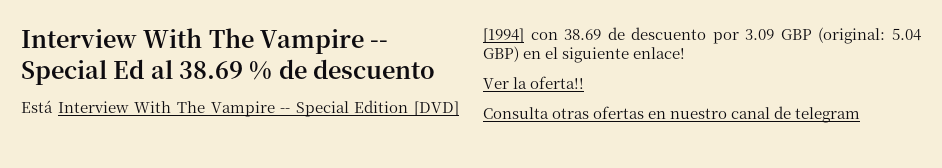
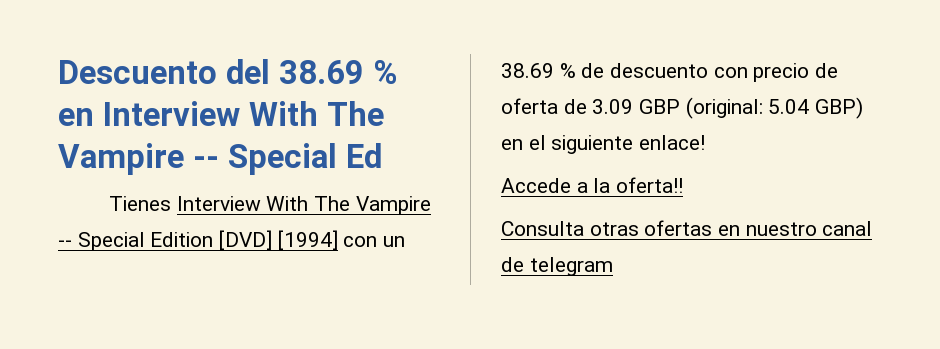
(21, 38) none -> [58,59,397,84] [58,108,94,126] Descuento del 38.69 % en
[150,59,436,80] [21,100,53,113] al 38.69 % de descuento // Está -> [108,196,171,211] // Tienes
[564,27,739,44] 38.69 de descuento por -> [383,236,406,247] [501,63,839,82] [501,98,587,114] un 38.69 % de descuento con precio de oferta de
[483,78,509,89] Ver -> [501,178,588,193] Accede a

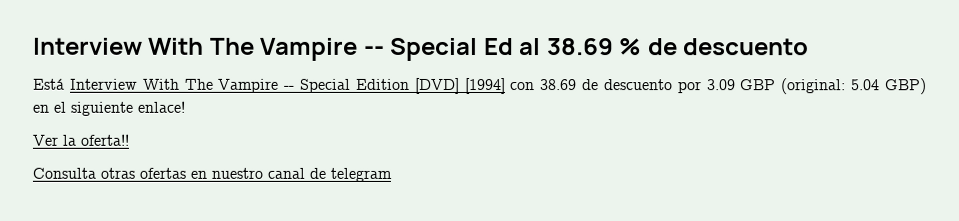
[58,59,397,84] [58,108,94,126] Descuento del 38.69 % en -> (33, 46) none
[108,196,171,211] // Tienes -> [519,38,810,56] [33,78,65,90] al 38.69 % de descuento // Está
[383,236,406,247] [501,63,839,82] [501,98,587,114] un 38.69 % de descuento con precio de oferta de -> [540,79,702,94] 38.69 de descuento por
[501,178,588,193] Accede a -> [32,134,58,146] Ver

